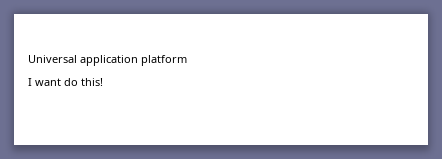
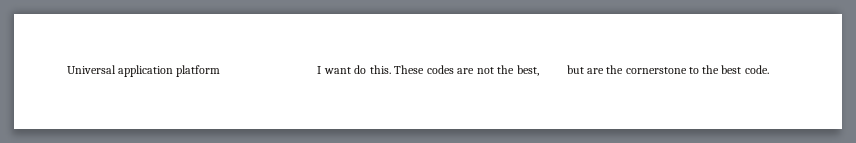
[81,78,103,86] this! -> [369,65,769,76] this. These codes are not the best, but are the cornerstone to the best code.

